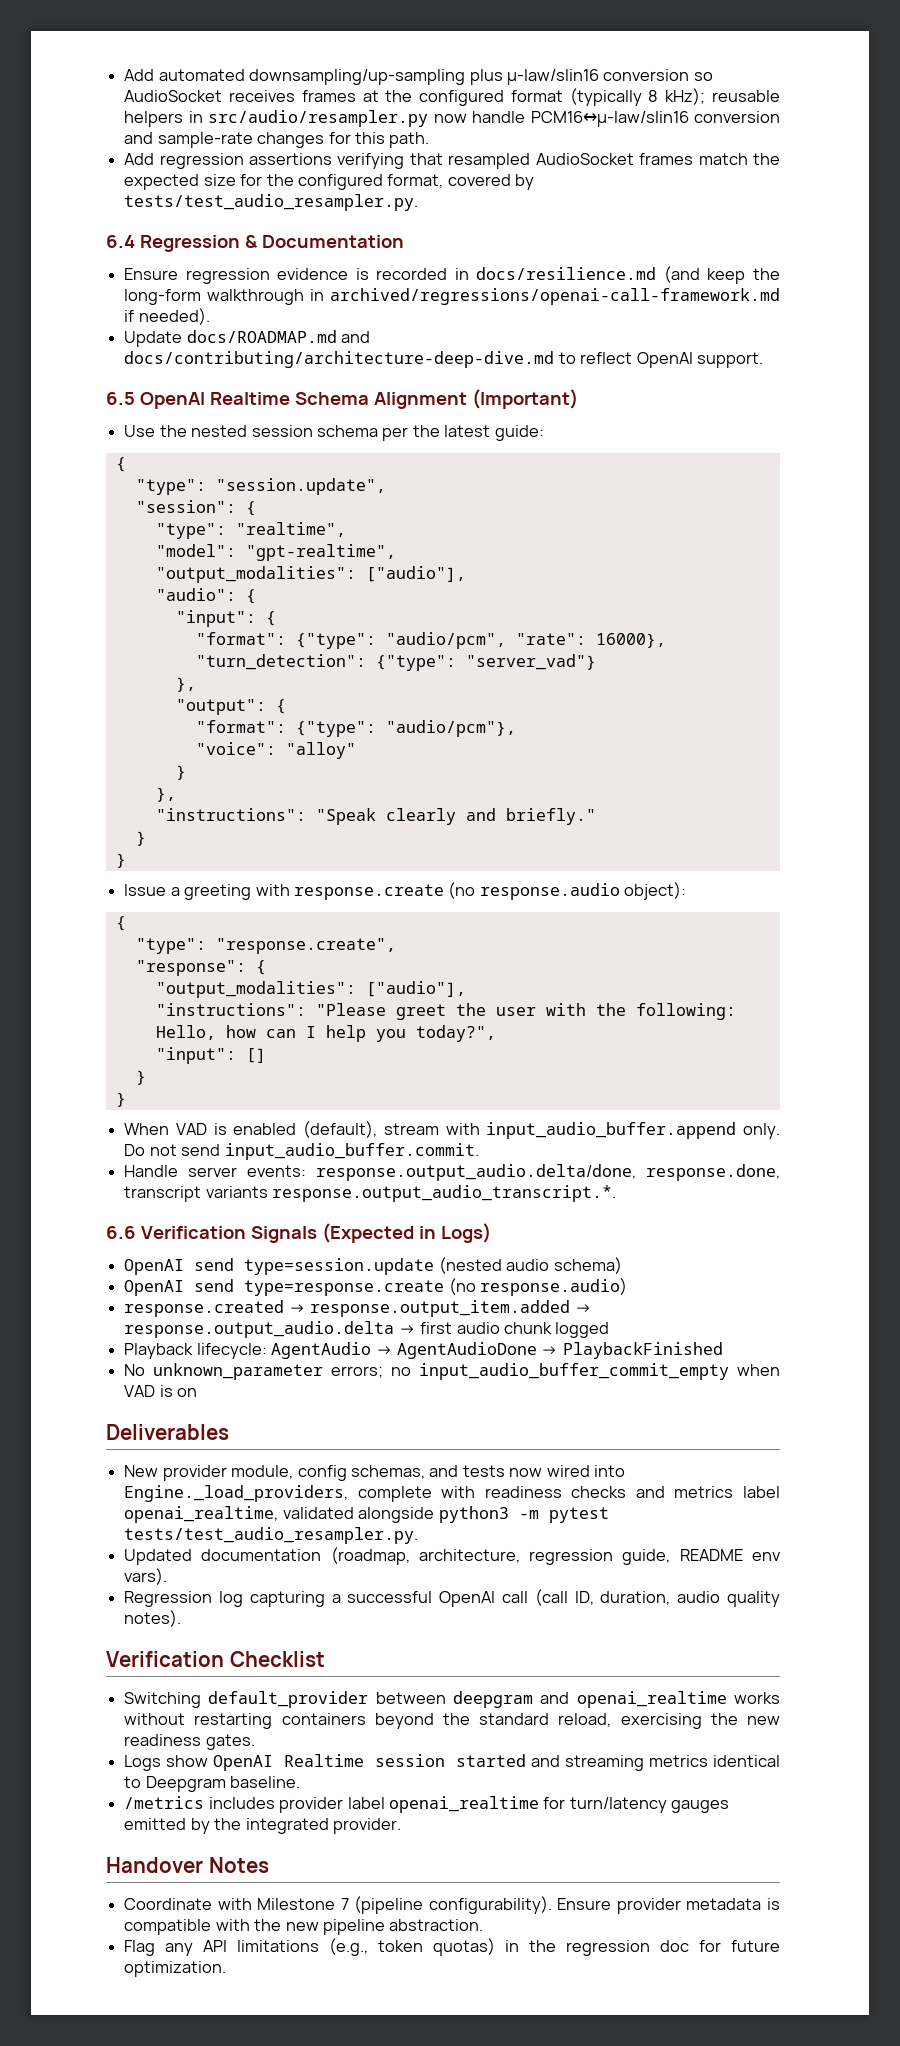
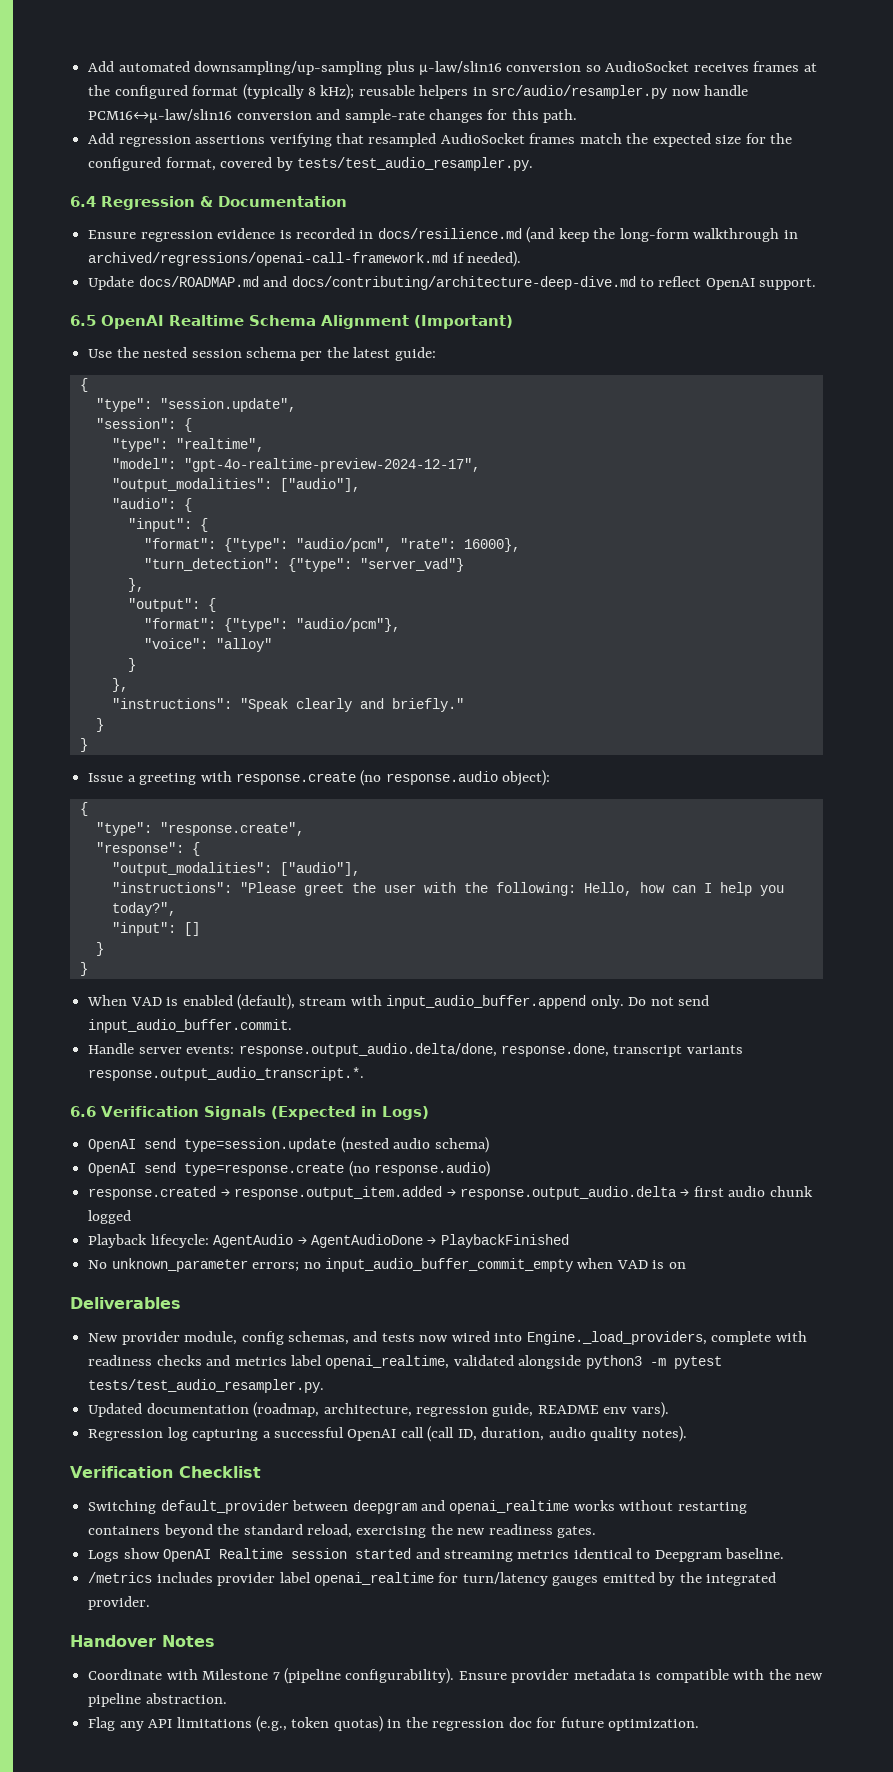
[245,544,396,561] "gpt-realtime", -> [183,458,480,472] "gpt-4o-realtime-preview-2024-12-17",

